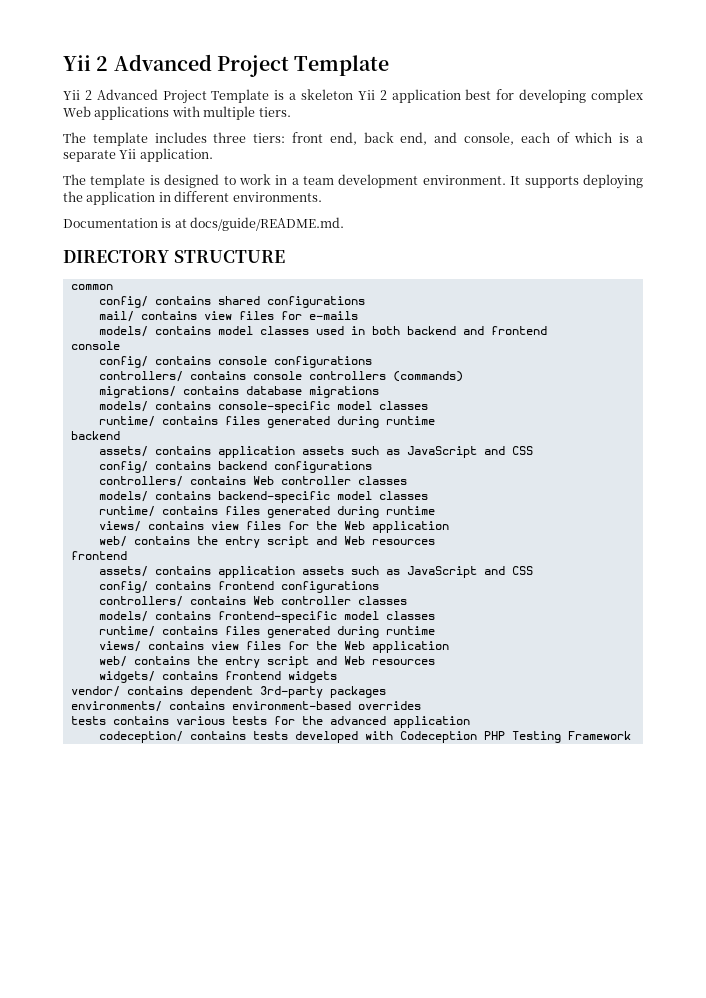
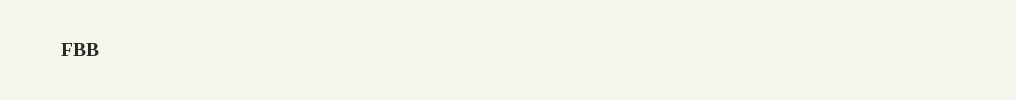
[63,54,390,77] [63,89,643,104] [63,106,291,120] [63,132,643,146] [63,148,213,162] [63,174,643,189] [63,191,322,205] [63,217,345,231] [63,250,285,263] [70,284,113,290] [98,296,365,308] [98,311,358,322] [98,326,547,337] [70,341,120,350] [98,356,372,368] [98,371,463,382] [98,386,379,398] [98,401,428,413] [98,416,435,428] [70,431,120,440] [98,446,533,458] [98,461,372,473] [98,476,407,487] [98,491,428,503] [98,506,435,518] [98,521,449,533] [98,536,435,548] [70,551,127,560] [98,566,533,578] [98,581,379,593] [98,596,407,607] [98,611,435,623] [98,626,435,638] [98,641,449,653] [98,656,435,668] [98,671,337,683] [70,686,386,698] [70,701,421,712] [70,716,470,728] [98,731,631,743] Yii 2 Advanced Project Template // Yii 2 Advanced Project Template is a skeleton Yii 2 application best for developing complex Web applications with multiple tiers. // The template includes three tiers: front end, back end, and console, each of which is a separate Yii application. // The template is designed to work in a team development environment. It supports deploying the application in different environments. // Documentation is at docs/guide/README.md. // DIRECTORY STRUCTURE // common // config/ contains shared configurations // mail/ contains view files for e-mails // models/ contains model classes used in both backend and frontend // console // config/ contains console configurations // controllers/ contains console controllers (commands) // migrations/ contains database migrations // models/ contains console-specific model classes // runtime/ contains files generated during runtime // backend // assets/ contains application assets such as JavaScript and CSS // config/ contains backend configurations // controllers/ contains Web controller classes // models/ contains backend-specific model classes // runtime/ contains files generated during runtime // views/ contains view files for the Web application // web/ contains the entry script and Web resources // frontend // assets/ contains application assets such as JavaScript and CSS // config/ contains frontend configurations // controllers/ contains Web controller classes // models/ contains frontend-specific model classes // runtime/ contains files generated during runtime // views/ contains view files for the Web application // web/ contains the entry script and Web resources // widgets/ contains frontend widgets // vendor/ contains dependent 3rd-party packages // environments/ contains environment-based overrides // tests contains various tests for the advanced application // codeception/ contains tests developed with Codeception PHP Testing Framework -> [61,43,99,56] FBB

